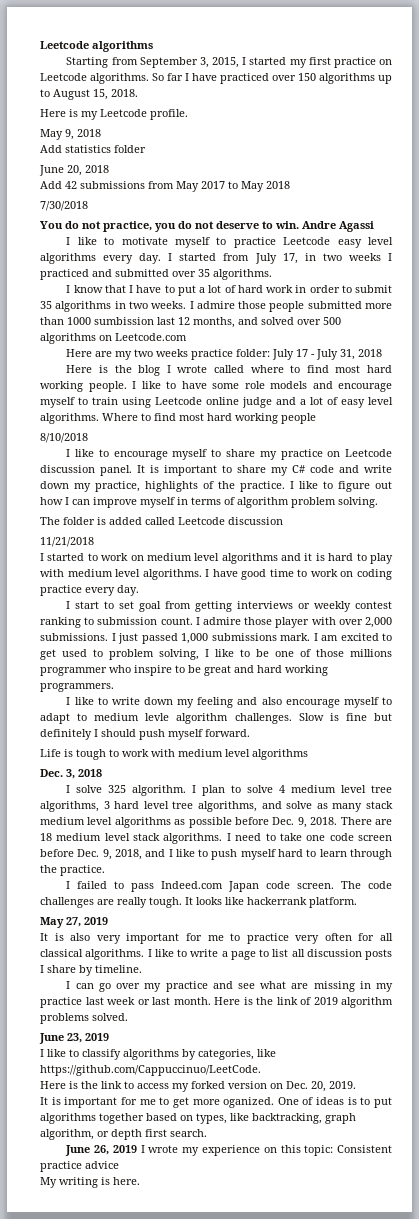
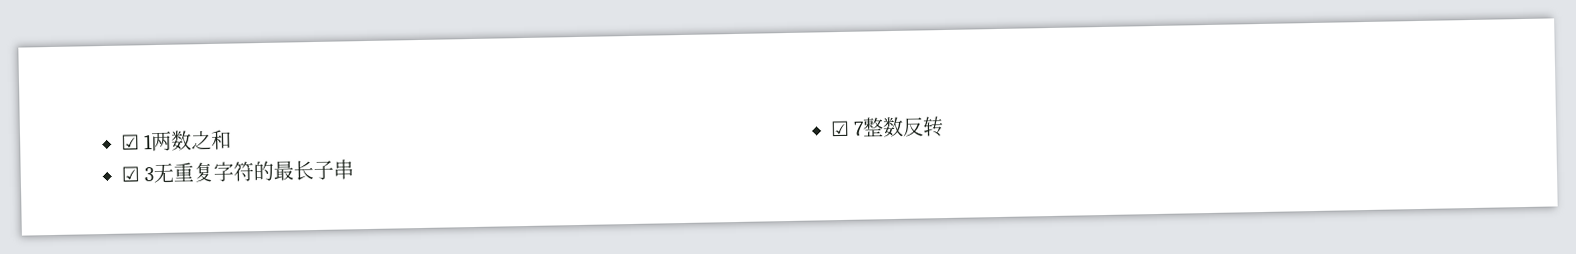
[40,41,153,52] [66,57,392,68] [40,73,392,84] [40,89,138,100] [40,109,188,120] [40,129,101,140] [40,145,146,153] [39,165,109,176] [40,181,290,192] [40,201,88,211] [40,221,374,232] [66,237,394,248] [40,253,392,264] [40,269,272,280] [66,285,392,296] [40,301,393,312] [40,317,341,328] [40,333,187,344] [66,349,383,360] [66,365,393,376] [40,381,392,392] [40,397,393,408] [40,413,316,424] [40,433,88,443] [66,449,392,460] [40,465,392,476] [40,481,392,492] [40,497,378,508] [40,517,283,525] [40,537,94,547] [40,553,393,564] [40,569,392,580] [40,585,139,596] [66,601,392,612] [40,617,392,628] [40,633,392,644] [40,649,392,660] [40,665,328,676] [40,683,114,692] [66,697,393,708] [40,713,392,724] [40,729,250,740] [40,749,308,760] [40,769,102,779] [66,785,392,796] [40,801,393,812] [40,817,392,828] [40,833,393,844] [40,849,393,860] [40,865,105,876] [66,881,392,892] [40,897,357,908] [40,917,108,928] [40,933,393,944] [40,949,392,960] [40,965,142,976] [66,981,393,992] [40,997,393,1008] [40,1013,128,1024] [39,1033,109,1044] [40,1049,276,1060] [40,1065,261,1076] [40,1081,356,1092] [40,1097,393,1108] [40,1113,356,1124] [40,1129,207,1140] [65,1145,392,1156] [40,1161,119,1172] [40,1177,140,1188] Leetcode algorithms // Starting from September 3, 2015, I started my first practice on Leetcode algorithms. So far I have practiced over 150 algorithms up to August 15, 2018. // Here is my Leetcode profile. // May 9, 2018 // Add statistics folder // June 20, 2018 // Add 42 submissions from May 2017 to May 2018 // 7/30/2018 // You do not practice, you do not deserve to win. Andre Agassi // I like to motivate myself to practice Leetcode easy level algorithms every day. I started from July 17, in two weeks I practiced and submitted over 35 algorithms. // I know that I have to put a lot of hard work in order to submit 35 algorithms in two weeks. I admire those people submitted more than 1000 sumbission last 12 months, and solved over 500 algorithms on Leetcode.com // Here are my two weeks practice folder: July 17 - July 31, 2018 // Here is the blog I wrote called where to find most hard working people. I like to have some role models and encourage myself to train using Leetcode online judge and a lot of easy level algorithms. Where to find most hard working people // 8/10/2018 // I like to encourage myself to share my practice on Leetcode discussion panel. It is important to share my C# code and write down my practice, highlights of the practice. I like to figure out how I can improve myself in terms of algorithm problem solving. // The folder is added called Leetcode discussion // 11/21/2018 // I started to work on medium level algorithms and it is hard to play with medium level algorithms. I have good time to work on coding practice every day. // I start to set goal from getting interviews or weekly contest ranking to submission count. I admire those player with over 2,000 submissions. I just passed 1,000 submissions mark. I am excited to get used to problem solving, I like to be one of those millions programmer who inspire to be great and hard working programmers. // I like to write down my feeling and also encourage myself to adapt to medium levle algorithm challenges. Slow is fine but definitely I should push myself forward. // Life is tough to work with medium level algorithms // Dec. 3, 2018 // I solve 325 algorithm. I plan to solve 4 medium level tree algorithms, 3 hard level tree algorithms, and solve as many stack medium level algorithms as possible before Dec. 9, 2018. There are 18 medium level stack algorithms. I need to take one code screen before Dec. 9, 2018, and I like to push myself hard to learn through the practice. // I failed to pass Indeed.com Japan code screen. The code challenges are really tough. It looks like hackerrank platform. // May 27, 2019 // It is also very important for me to practice very often for all classical algorithms. I like to write a page to list all discussion posts I share by timeline. // I can go over my practice and see what are missing in my practice last week or last month. Here is the link of 2019 algorithm problems solved. // June 23, 2019 // I like to classify algorithms by categories, like https://github.com/Cappuccinuo/LeetCode. // Here is the link to access my forked version on Dec. 20, 2019. // It is important for me to get more oganized. One of ideas is to put algorithms together based on types, like backtracking, graph algorithm, or depth first search. // June 26, 2019 I wrote my experience on this topic: Consistent practice advice // My writing is here. -> [121,129,233,152] [121,159,355,184] [830,116,945,138] ☑ 1两数之和 // ☑ 3无重复字符的最长子串 // ☑ 7整数反转

